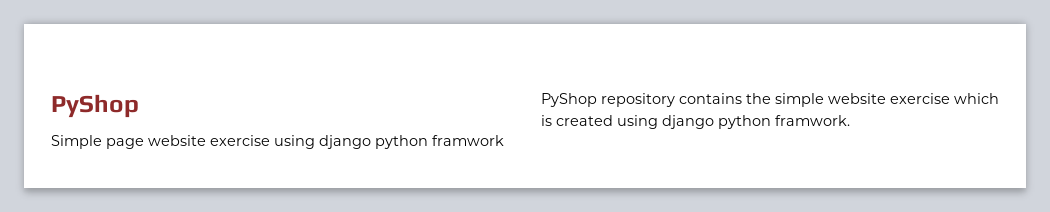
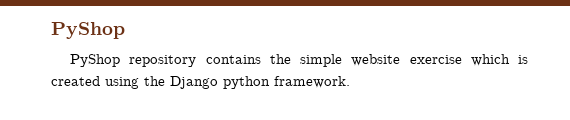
[51,135,504,149] Simple page website exercise using django python framwork -> (125, 30) none
[662,115,850,129] django python framwork. -> [144,76,350,89] the Django python framework.

